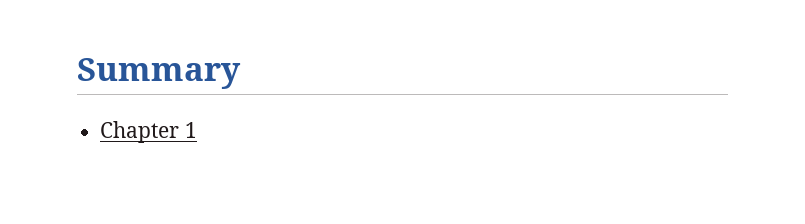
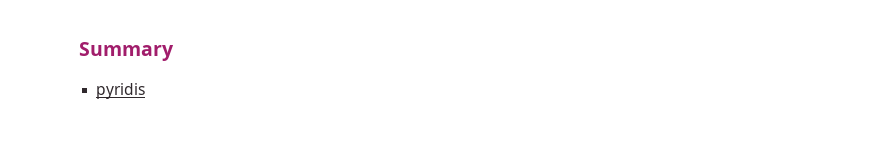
[100,121,197,143] Chapter 1 -> [96,83,146,99] pyridis

